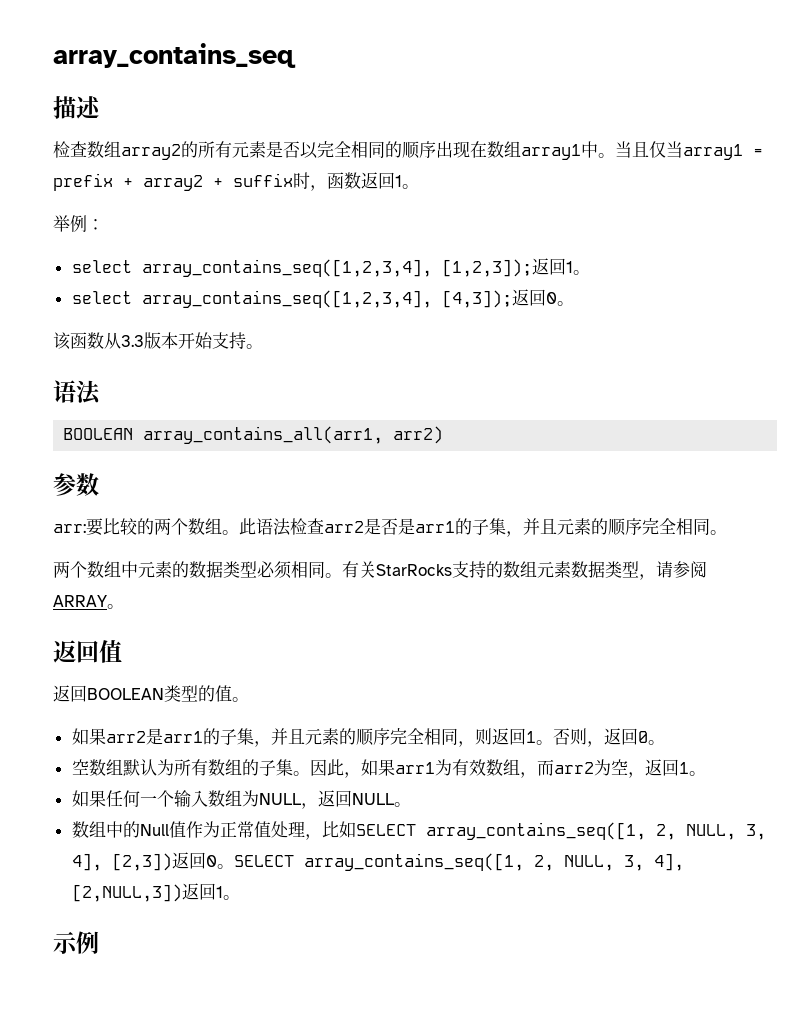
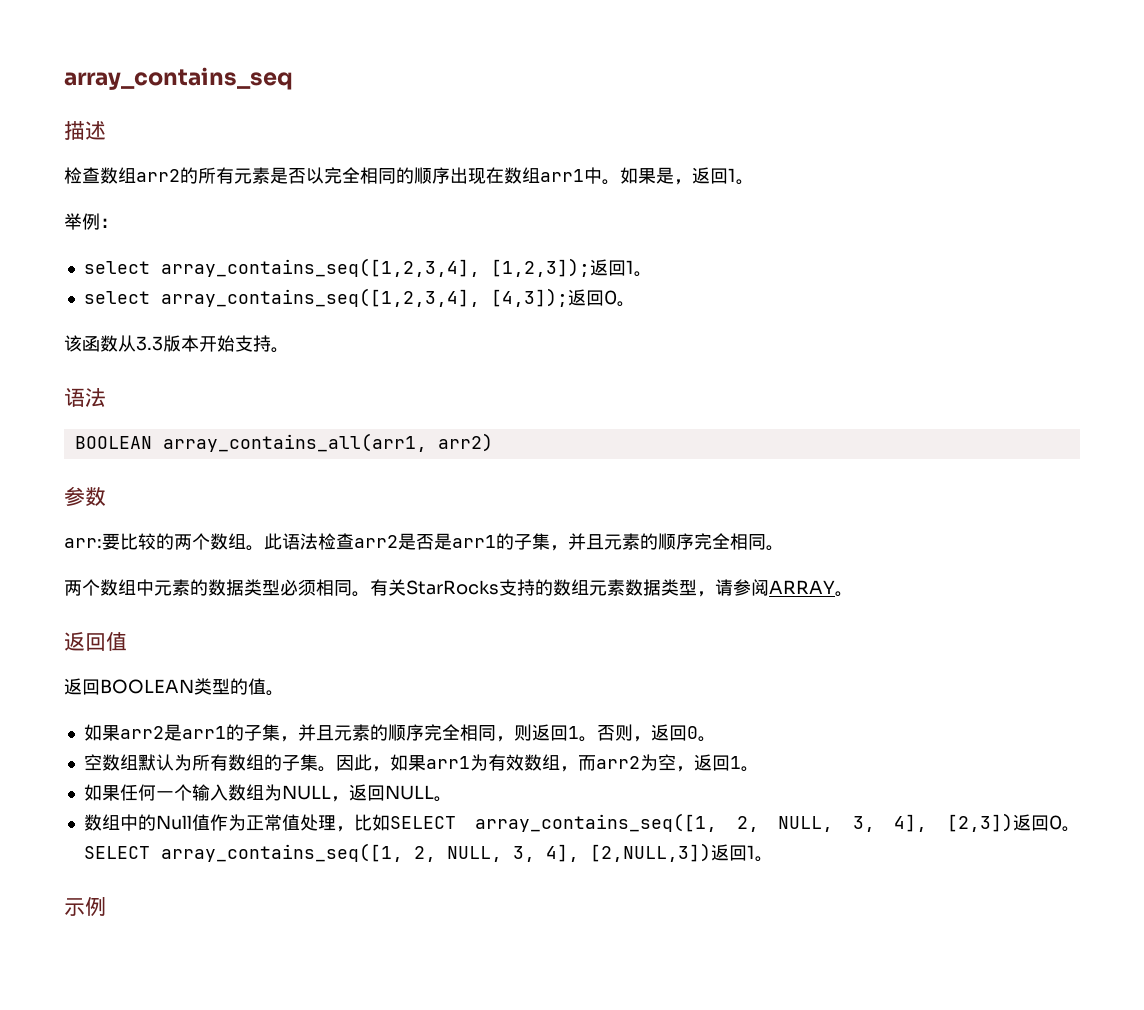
[121,144,181,160] array2 -> [136,169,180,182] arr2
[521,141,763,160] [53,172,361,191] array1中。当且仅当array1 = prefix + array2 + suffix时，函数 -> [540,167,692,185] arr1中。如果是，

